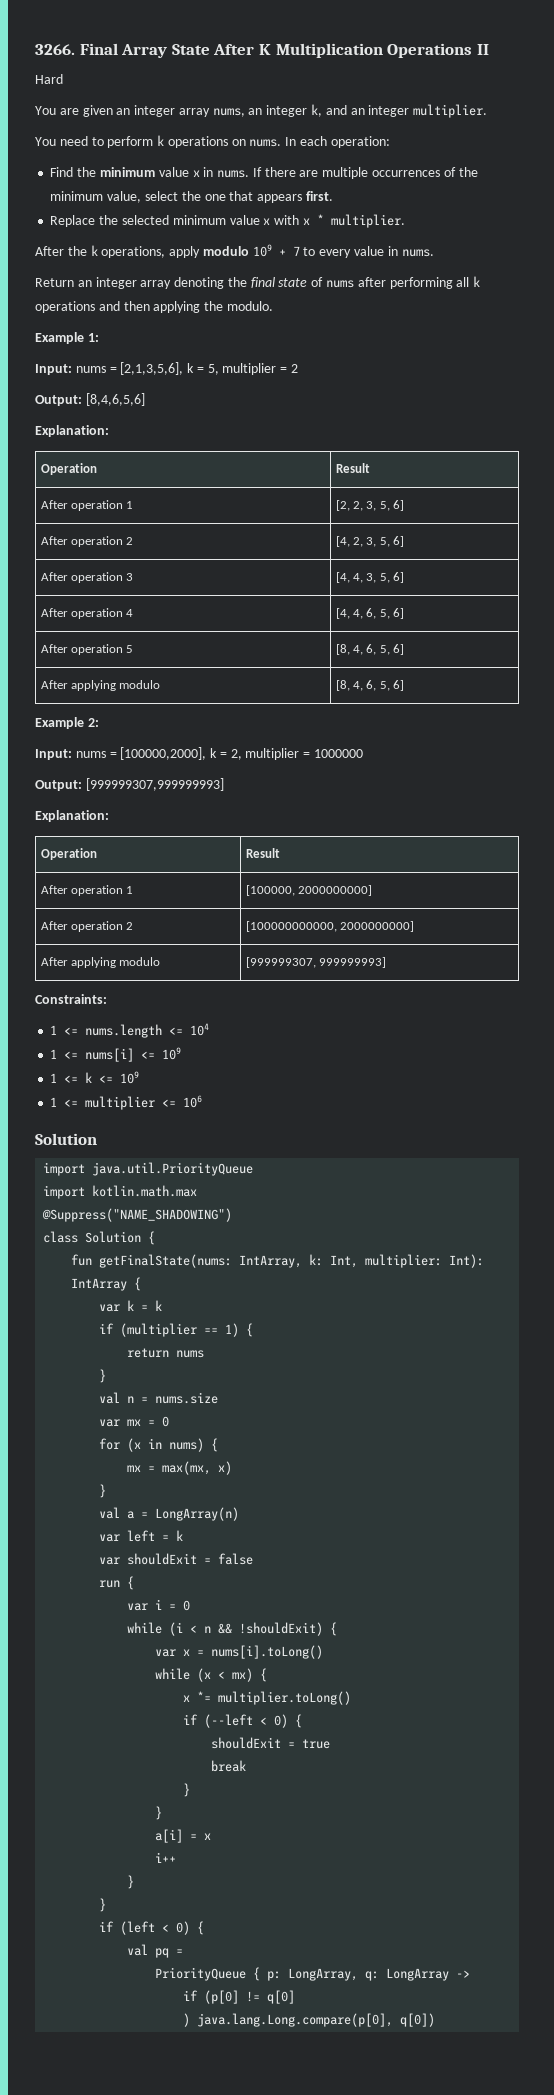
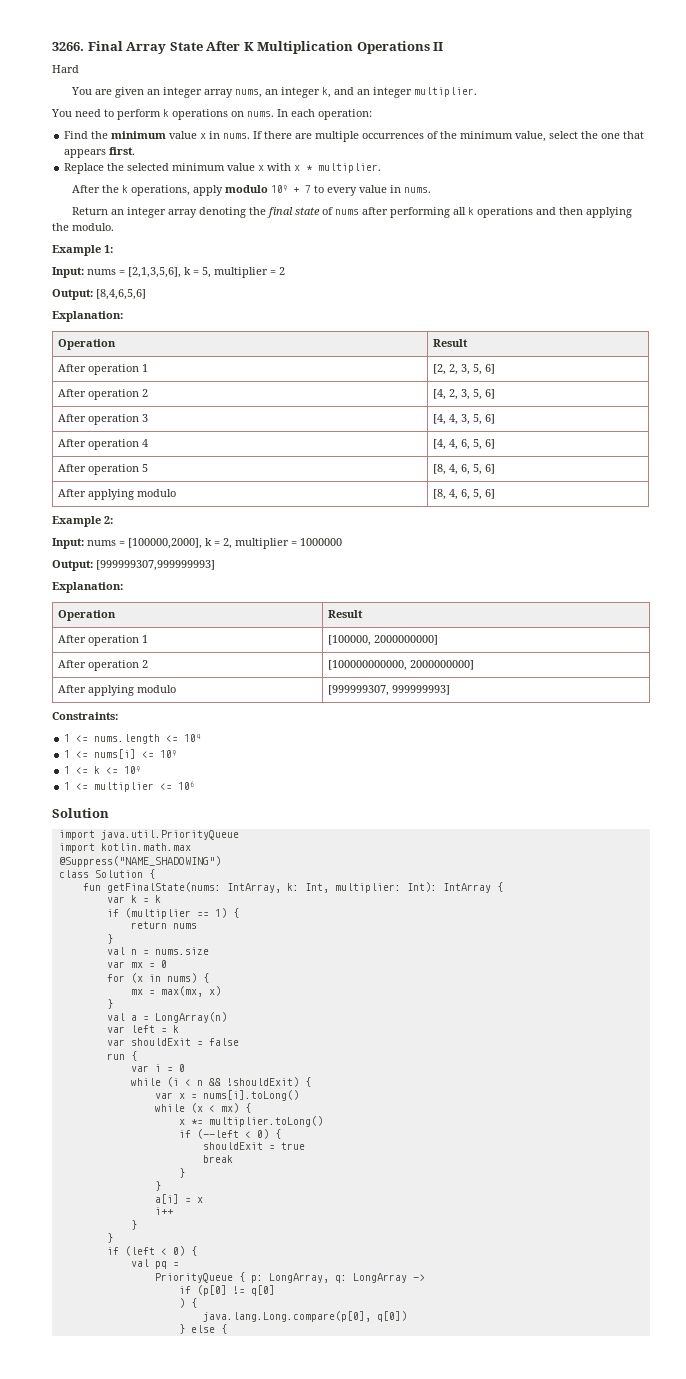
(191, 2020) none -> [190,1298,197,1308] { //
(436, 2020) none -> [178,1324,227,1334] // } else {

